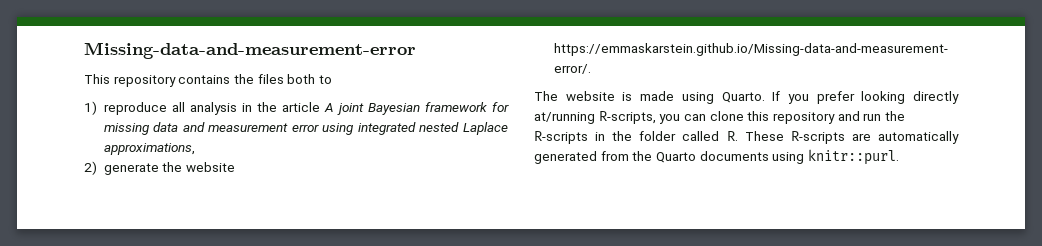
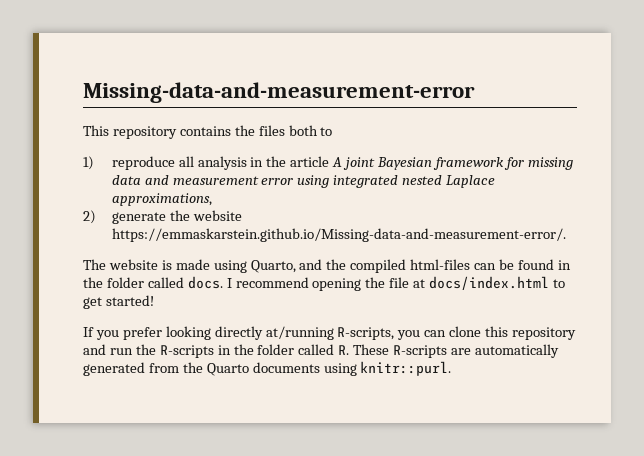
[721,92,765,103] Quarto. -> [250,259,571,273] [83,276,566,291] [83,295,154,309] Quarto, and the compiled html-files can be found in the folder called docs. I recommend opening the file at docs/index.html to get started! //

